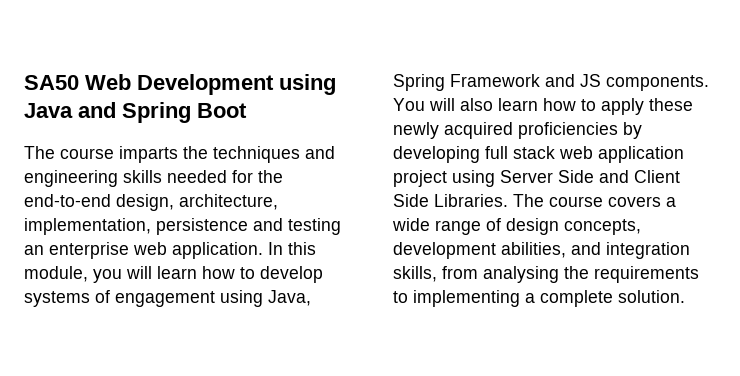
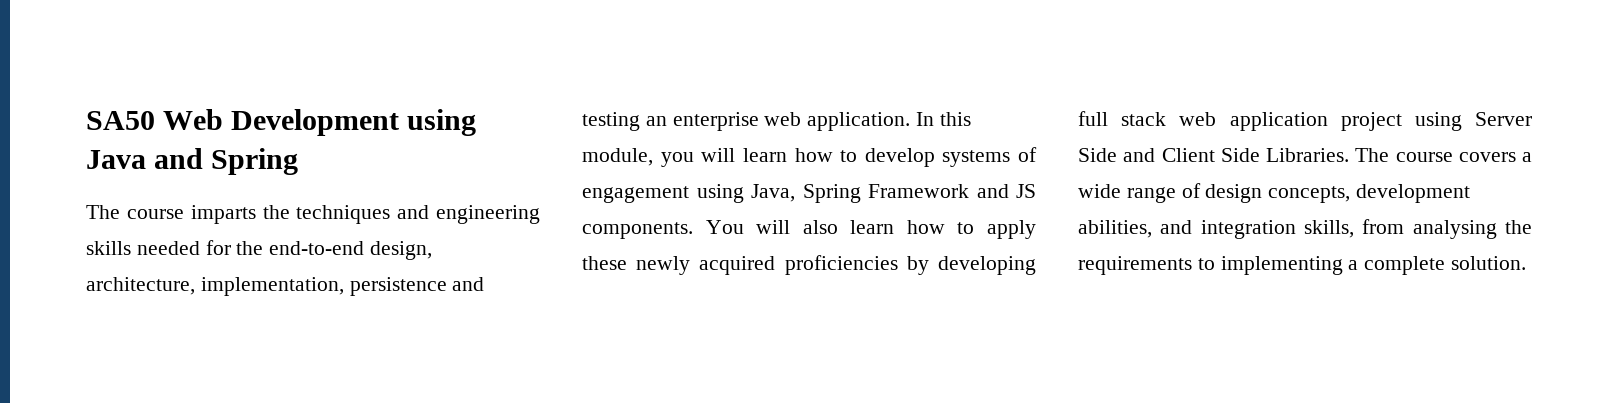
[197,103,247,118] Boot -> (299, 161) none

